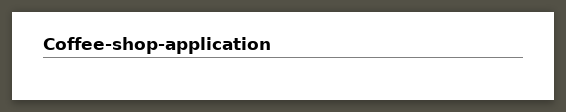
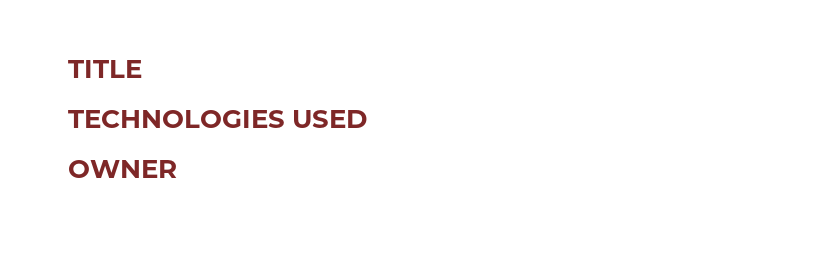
[43,37,271,54] Coffee-shop-application -> [68,60,142,78] [68,110,368,128] [68,160,177,178] TITLE // TECHNOLOGIES USED // OWNER

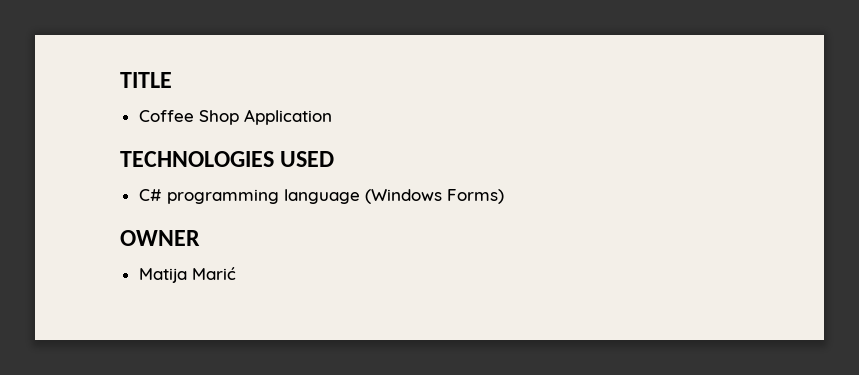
(142, 69) none -> [138,109,332,125] // Coffee Shop Application
(368, 119) none -> [138,189,504,204] // C# programming language (Windows Forms)
(177, 169) none -> [138,267,236,283] // Matija Marić

